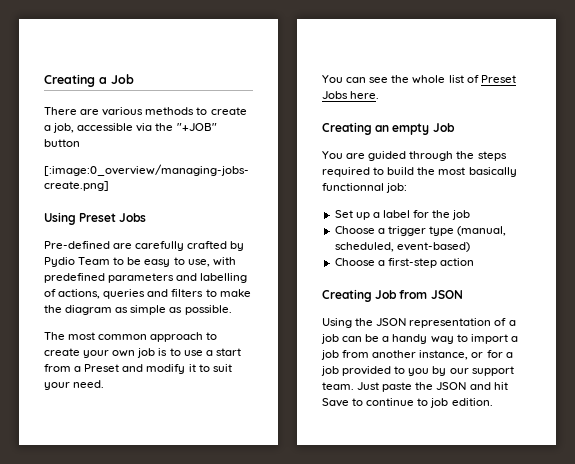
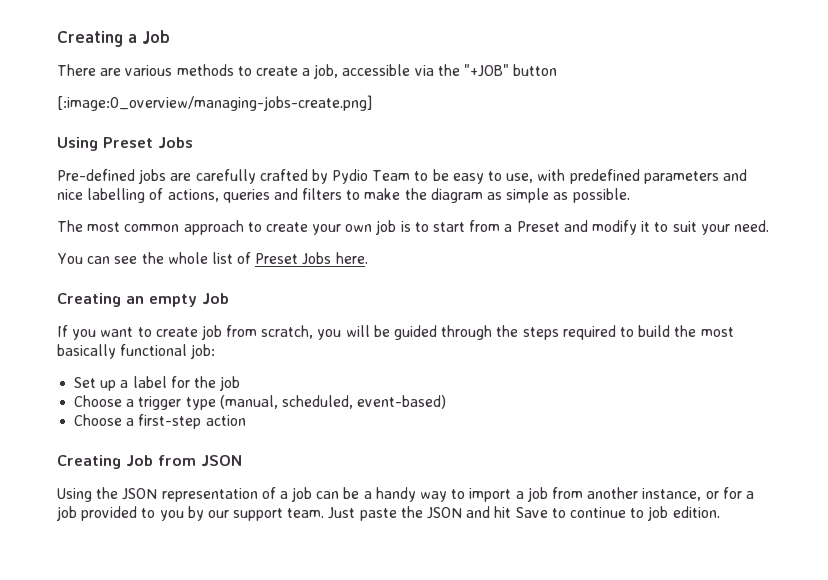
(110, 245) none -> [138,169,167,184] jobs
(198, 277) none -> [57,189,83,200] nice
[183,350,213,356] use a -> (429, 227) none
[322,151,366,159] You are -> [57,325,390,340] If you want to create job from scratch, you will be
[322,183,384,191] functionnal -> [120,344,188,356] functional

